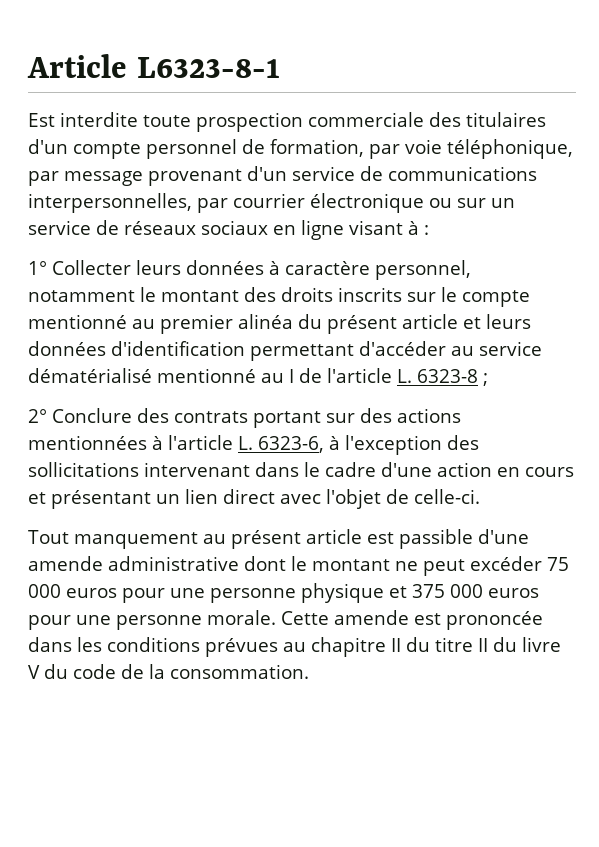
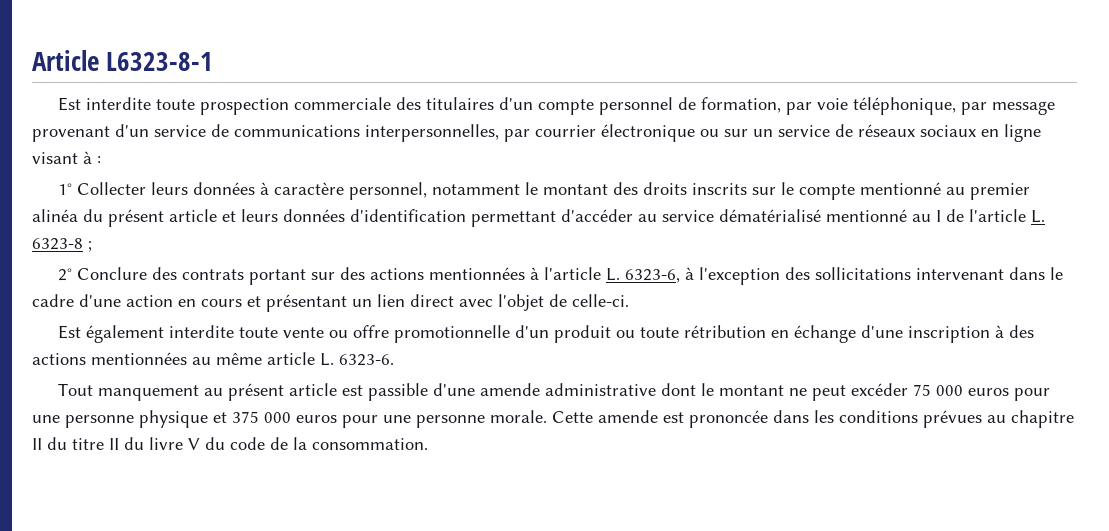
(480, 496) none -> [57,325,1034,343] [32,352,394,366] // Est également interdite toute vente ou offre promotionnelle d'un produit ou toute rétribution en échange d'une inscription à des actions mentionnées au même article L. 6323-6.

